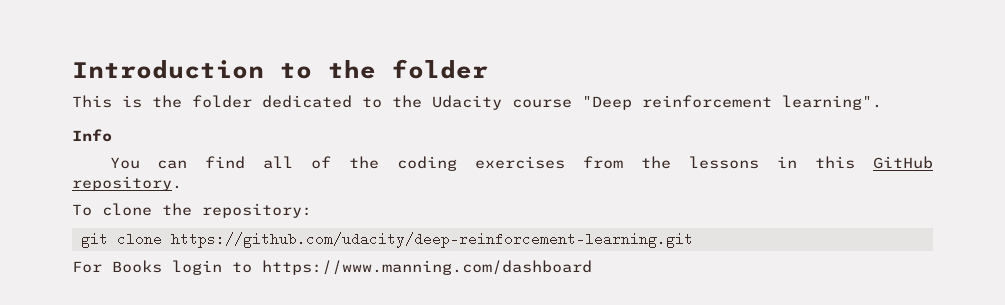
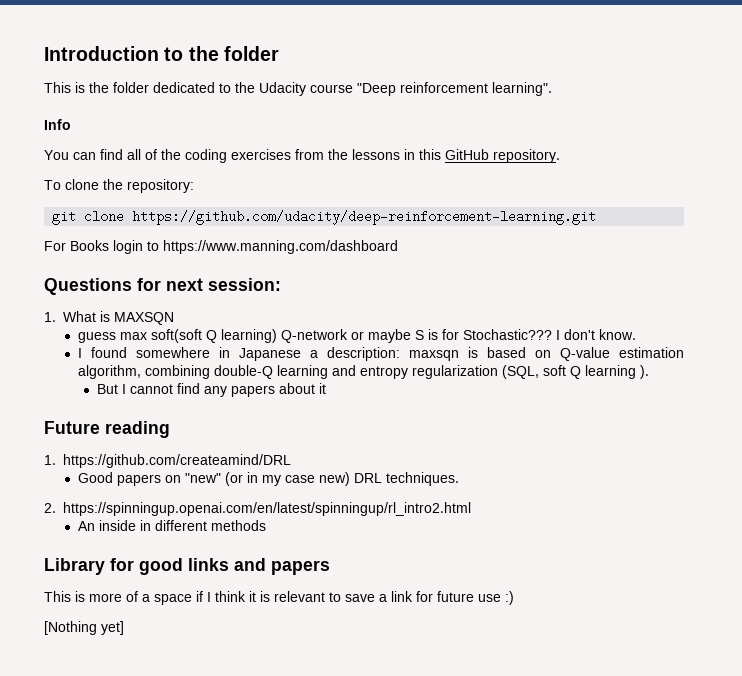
(592, 267) none -> [44,278,281,295] [44,311,174,325] [78,329,637,343] [78,347,685,361] [78,365,650,379] [96,383,326,397] [44,421,170,438] [44,454,291,468] [78,472,460,486] [44,502,471,516] [78,520,267,531] [44,558,330,575] [44,591,514,605] [44,621,124,635] // Questions for next session: // 1. What is MAXSQN // guess max soft(soft Q learning) Q-network or maybe S is for Stochastic??? I don't know. // I found somewhere in Japanese a description: maxsqn is based on Q-value estimation algorithm, combining double-Q learning and entropy regularization (SQL, soft Q learning ). // But I cannot find any papers about it // Future reading // 1. https://github.com/createamind/DRL // Good papers on "new" (or in my case new) DRL techniques. // 2. https://spinningup.openai.com/en/latest/spinningup/rl_intro2.html // An inside in different methods // Library for good links and papers // This is more of a space if I think it is relevant to save a link for future use :) // [Nothing yet]

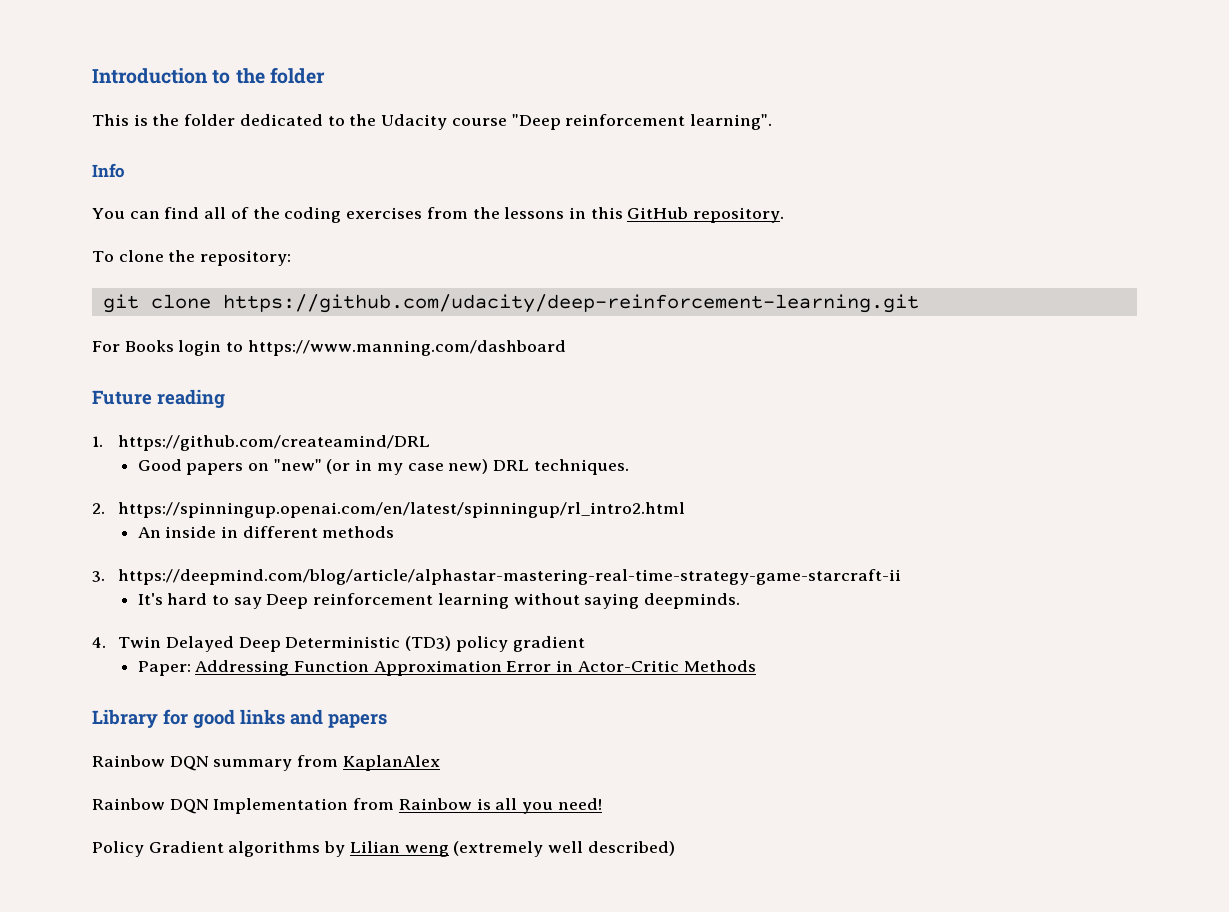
[44,278,281,295] [44,311,174,325] [78,329,637,343] [78,347,685,361] [78,365,650,379] [96,383,326,397] // Questions for next session: // 1. What is MAXSQN // guess max soft(soft Q learning) Q-network or maybe S is for Stochastic??? I don't know. // I found somewhere in Japanese a description: maxsqn is based on Q-value estimation algorithm, combining double-Q learning and entropy regularization (SQL, soft Q learning ). // But I cannot find any papers about it -> (566, 348) none
(267, 525) none -> [92,569,902,585] [137,593,741,609] [92,636,585,652] [137,660,756,676] // 3. https://deepmind.com/blog/article/alphastar-mastering-real-time-strategy-game-starcraft-ii // It's hard to say Deep reinforcement learning without saying deepminds. // 4. Twin Delayed Deep Deterministic (TD3) policy gradient // Paper: Addressing Function Approximation Error in Actor-Critic Methods
[44,591,514,605] [44,621,124,635] This is more of a space if I think it is relevant to save a link for future use :) // [Nothing yet] -> [92,755,440,771] [92,798,602,814] [92,841,675,857] Rainbow DQN summary from KaplanAlex // Rainbow DQN Implementation from Rainbow is all you need! // Policy Gradient algorithms by Lilian weng (extremely well described)

